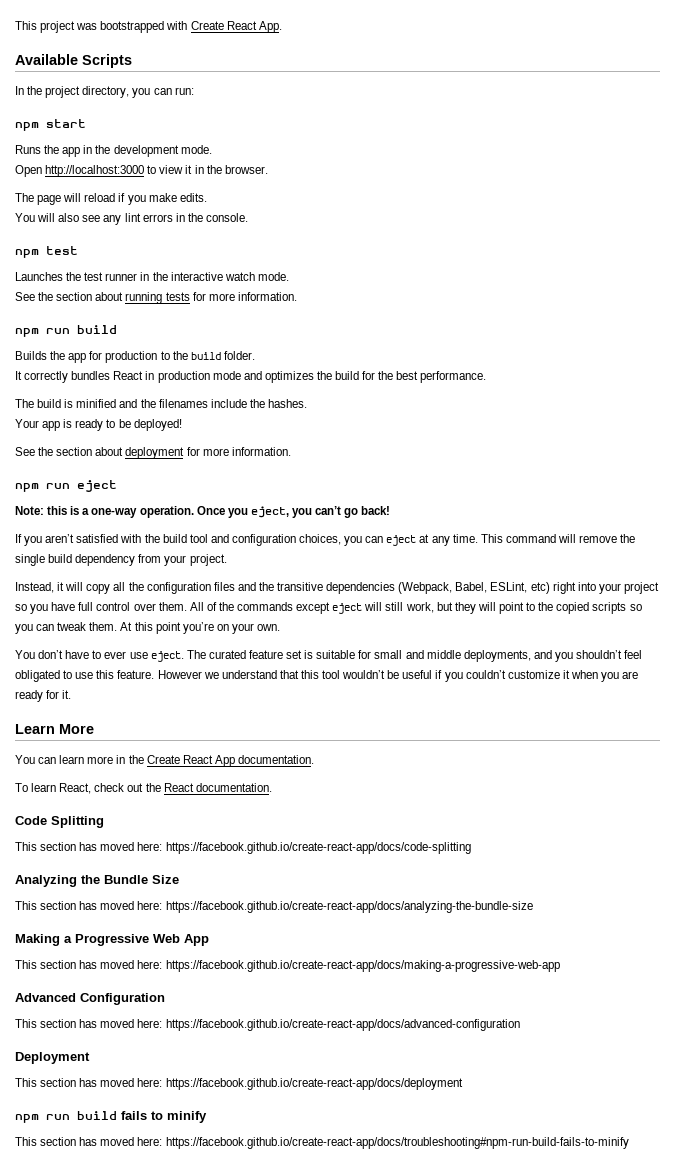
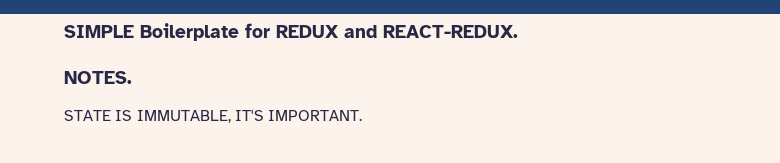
[15,21,282,33] [15,54,132,68] [15,86,194,98] [15,119,86,131] [15,145,212,157] [15,165,268,177] [15,193,207,205] [15,213,248,225] [15,246,78,258] [15,272,289,281] [15,292,297,304] [15,325,117,337] [15,351,255,363] [15,371,487,383] [15,399,307,408] [15,419,182,431] [15,447,291,459] [15,480,117,492] [15,506,391,518] [15,534,636,546] [15,554,227,566] [15,582,659,594] [15,602,642,614] [15,622,281,634] [15,650,643,662] [15,670,639,682] [15,690,72,702] [15,724,94,734] [15,755,314,767] [15,783,272,794] [15,816,104,828] [15,842,471,854] [15,875,179,887] [15,901,533,913] [15,934,209,946] [15,960,560,972] [15,993,165,1005] [15,1019,520,1031] [15,1052,90,1064] [15,1078,463,1090] [15,1111,207,1123] [15,1137,629,1149] This project was bootstrapped with Create React App. // Available Scripts // In the project directory, you can run: // npm start // Runs the app in the development mode. // Open http://localhost:3000 to view it in the browser. // The page will reload if you make edits. // You will also see any lint errors in the console. // npm test // Launches the test runner in the interactive watch mode. // See the section about running tests for more information. // npm run build // Builds the app for production to the build folder. // It correctly bundles React in production mode and optimizes the build for the best performance. // The build is minified and the filenames include the hashes. // Your app is ready to be deployed! // See the section about deployment for more information. // npm run eject // Note: this is a one-way operation. Once you eject, you can’t go back! // If you aren’t satisfied with the build tool and configuration choices, you can eject at any time. This command will remove the single build dependency from your project. // Instead, it will copy all the configuration files and the transitive dependencies (Webpack, Babel, ESLint, etc) right into your project so you have full control over them. All of the commands except eject will still work, but they will point to the copied scripts so you can tweak them. At this point you’re on your own. // You don’t have to ever use eject. The curated feature set is suitable for small and middle deployments, and you shouldn’t feel obligated to use this feature. However we understand that this tool wouldn’t be useful if you couldn’t customize it when you are ready for it. // Learn More // You can learn more in the Create React App documentation. // To learn React, check out the React documentation. // Code Splitting // This section has moved here: https://facebook.github.io/create-react-app/docs/code-splitting // Analyzing the Bundle Size // This section has moved here: https://facebook.github.io/create-react-app/docs/analyzing-the-bundle-size // Making a Progressive Web App // This section has moved here: https://facebook.github.io/create-react-app/docs/making-a-progressive-web-app // Advanced Configuration // This section has moved here: https://facebook.github.io/create-react-app/docs/advanced-configuration // Deployment // This section has moved here: https://facebook.github.io/create-react-app/docs/deployment // npm run build fails to minify // This section has moved here: https://facebook.github.io/create-react-app/docs/troubleshooting#npm-run-build-fails-to-minify -> [64,23,518,41] [64,71,132,84] [64,110,363,123] SIMPLE Boilerplate for REDUX and REACT-REDUX. // NOTES. // STATE IS IMMUTABLE, IT'S IMPORTANT.

